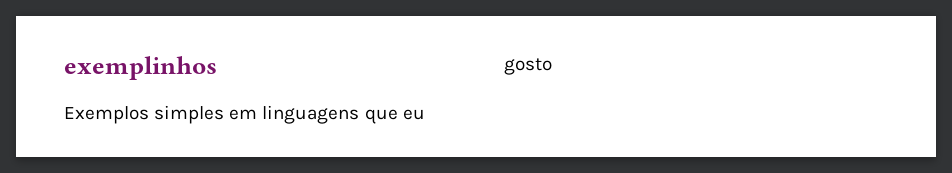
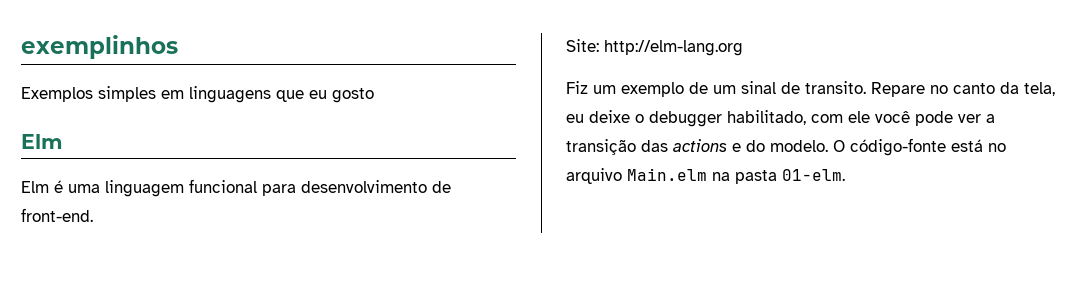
(552, 66) none -> [21,134,63,149] [21,179,451,197] [21,208,93,222] [566,39,743,56] [566,81,1055,97] [566,110,995,127] [566,138,1006,156] [566,168,845,184] // Elm // Elm é uma linguagem funcional para desenvolvimento de front-end. // Site: http://elm-lang.org // Fiz um exemplo de um sinal de transito. Repare no canto da tela, eu deixe o debugger habilitado, com ele você pode ver a transição das actions e do modelo. O código-fonte está no arquivo Main.elm na pasta 01-elm.

